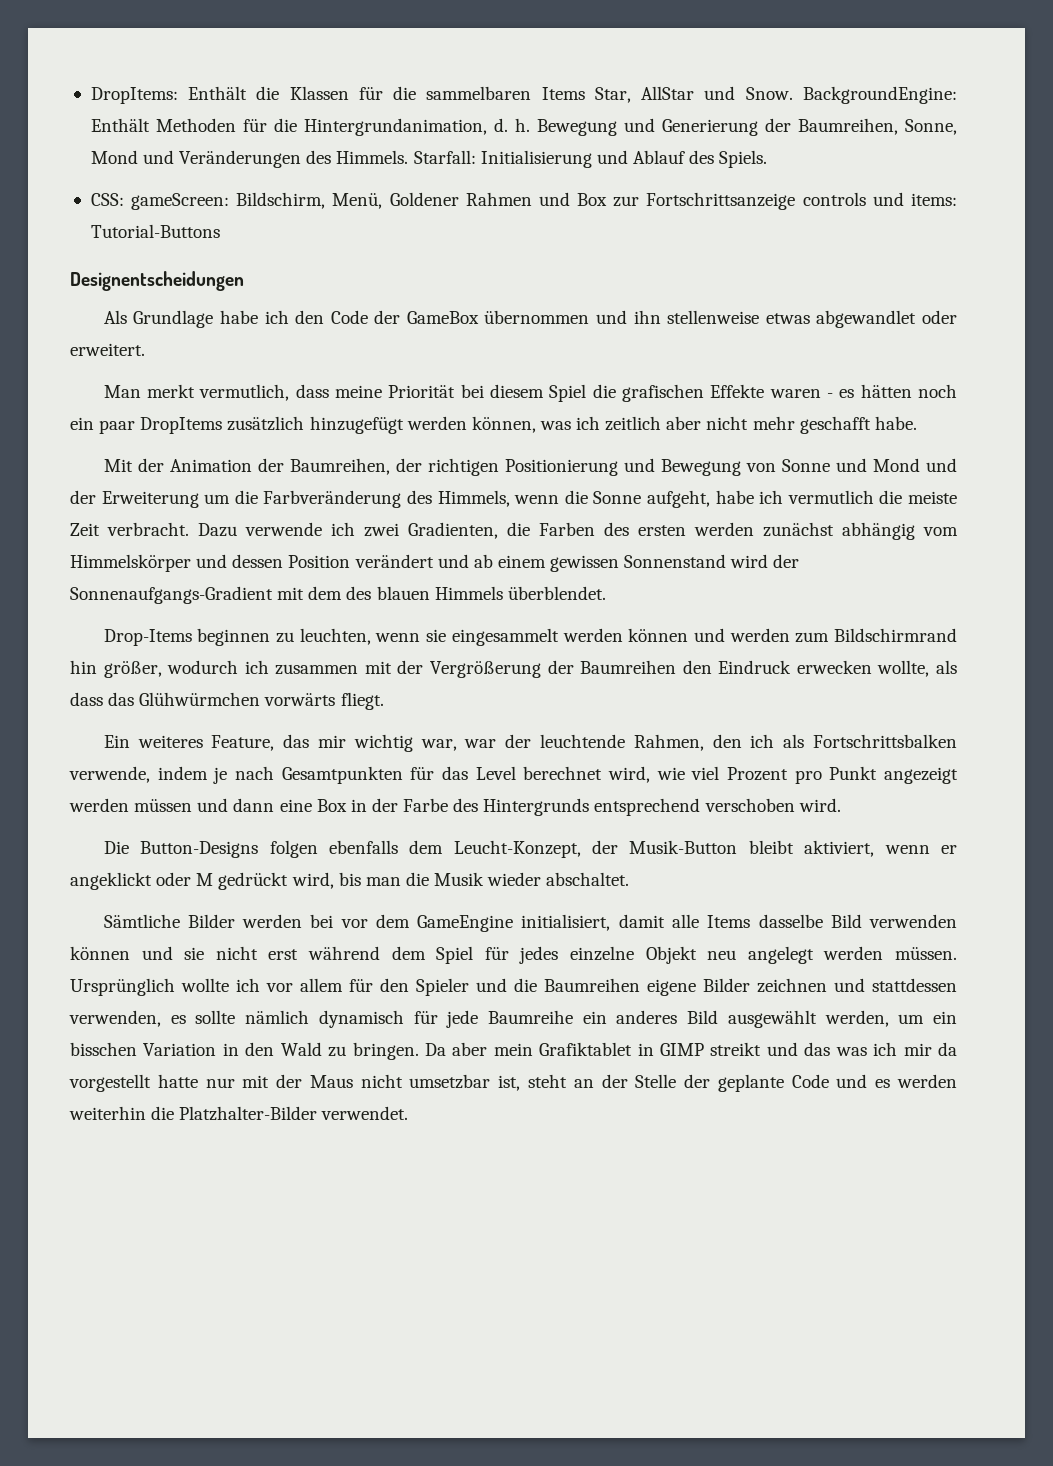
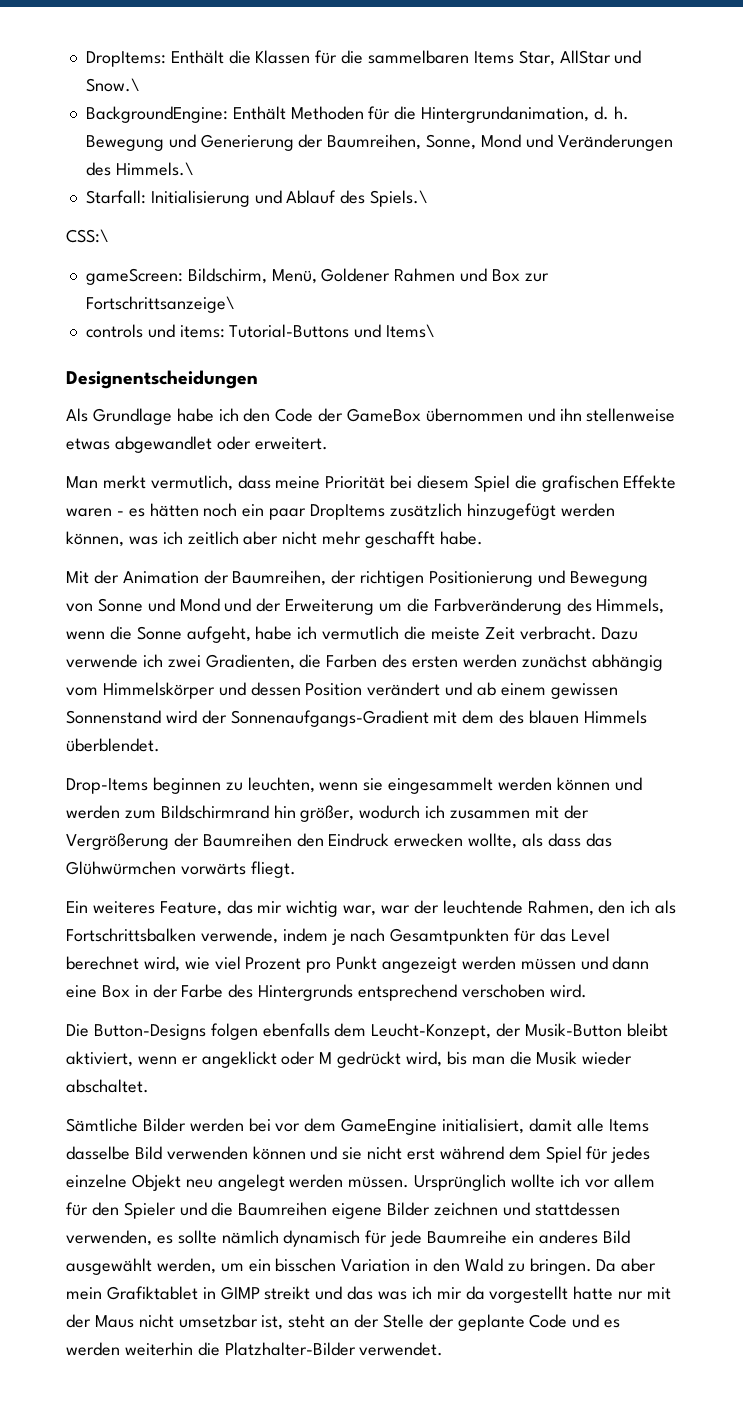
[745,87,793,100] Snow. -> [85,78,140,92] Snow.\ //
[336,150,409,164] Himmels. -> [115,162,194,176] Himmels.\ //
[719,150,768,168] [90,193,124,206] Spiels. // CSS: -> [370,190,429,207] [66,229,109,243] Spiels.\ // CSS:\ //
[646,192,796,210] Fortschrittsanzeige -> [85,296,235,313] Fortschrittsanzeige\ //
(220, 231) none -> [354,324,436,338] und Items\

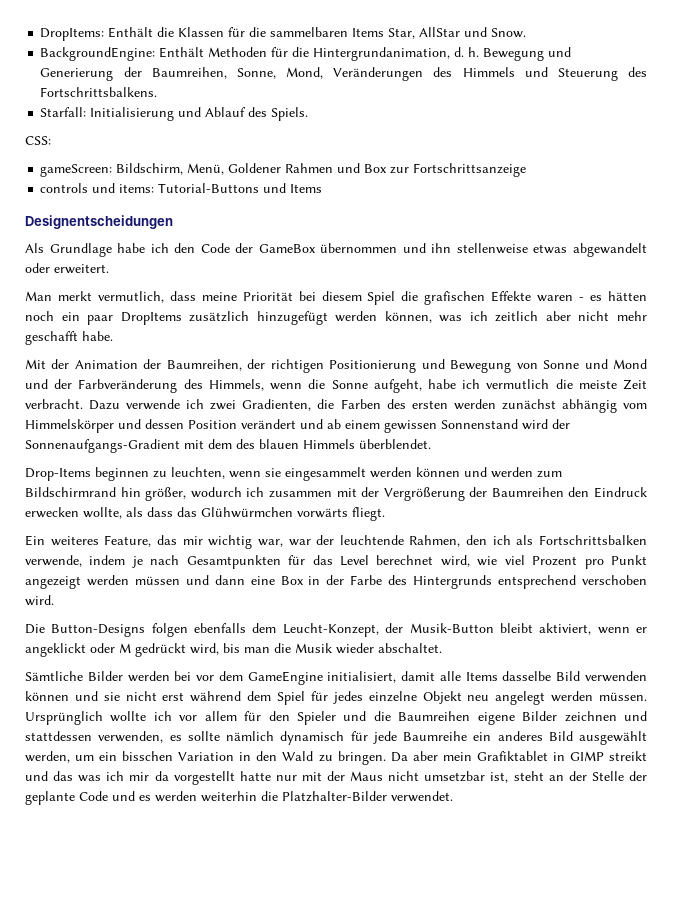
[85,78,140,92] Snow.\ -> [491,28,527,38] Snow.
[480,134,673,151] [85,162,194,176] Mond und Veränderungen des Himmels.\ -> [286,67,647,81] [40,87,158,97] Mond, Veränderungen des Himmels und Steuerung des Fortschrittsbalkens.
[370,190,429,207] [66,229,109,243] Spiels.\ // CSS:\ -> [271,107,309,121] [25,136,51,145] Spiels. // CSS:
[85,296,235,313] Fortschrittsanzeige\ -> [413,163,527,177] Fortschrittsanzeige
[386,324,436,338] Items\ -> [290,184,323,193] Items
[114,436,212,453] abgewandlet -> [573,243,648,257] abgewandelt
[285,598,429,615] Erweiterung um die -> (73, 384) none

